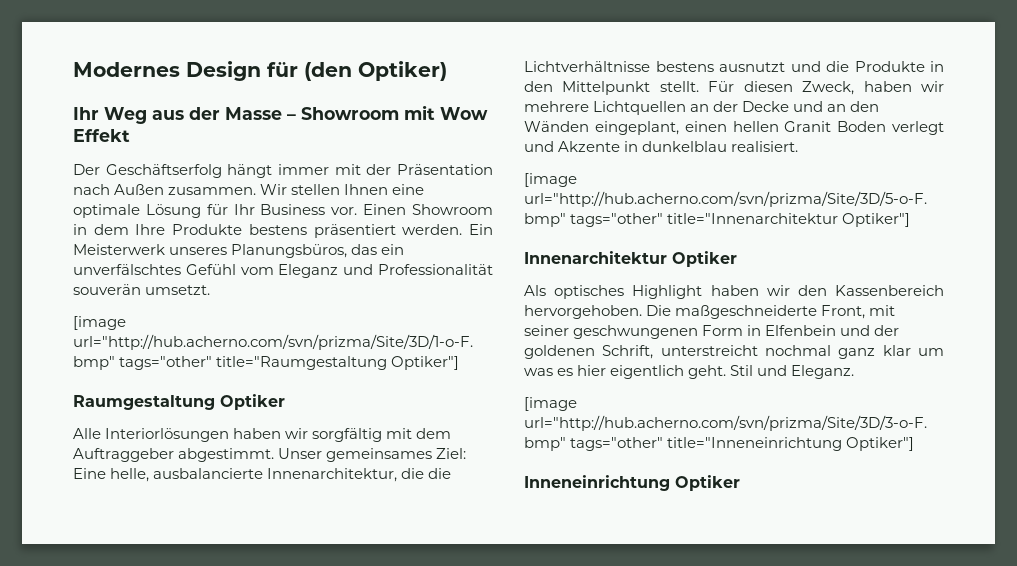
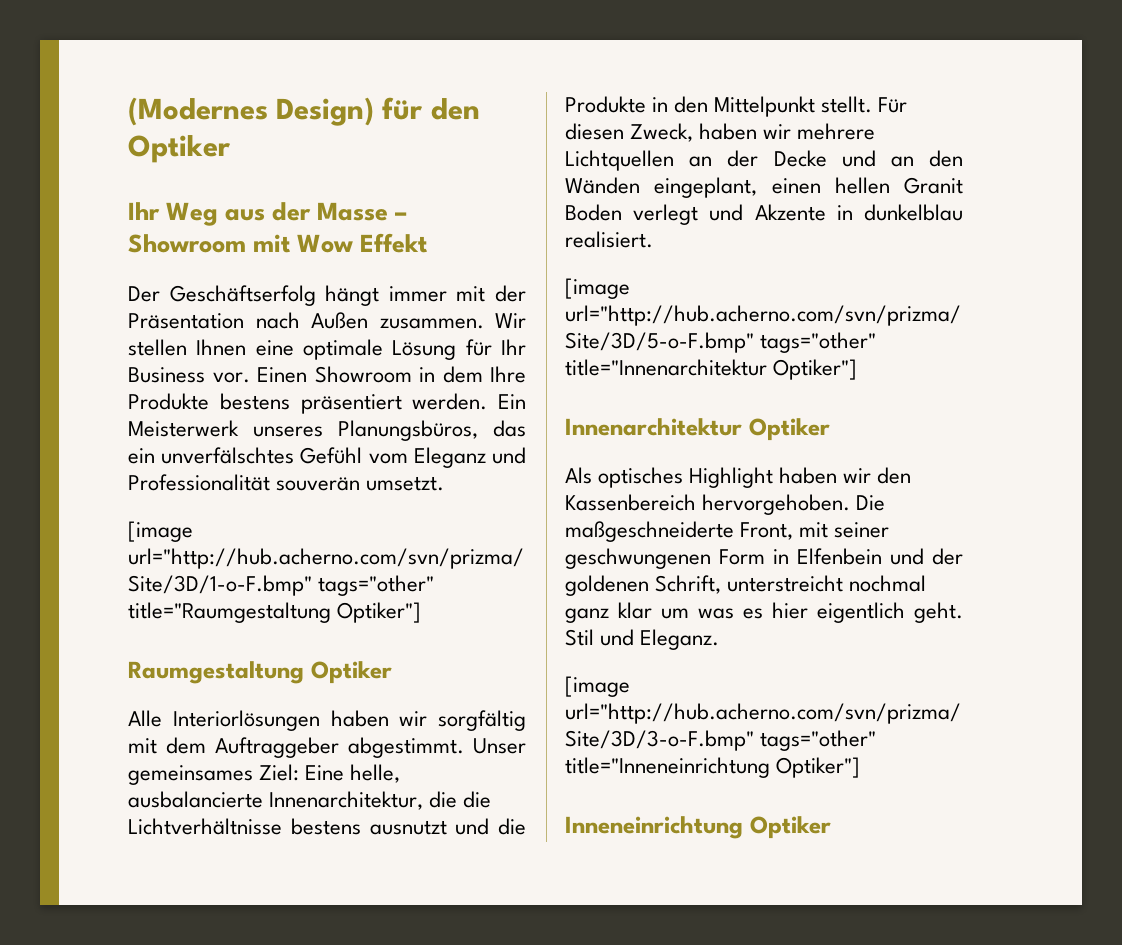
[73,61,447,81] Modernes Design für (den Optiker) -> [128,97,480,126] [128,135,231,163] (Modernes Design) für den Optiker

